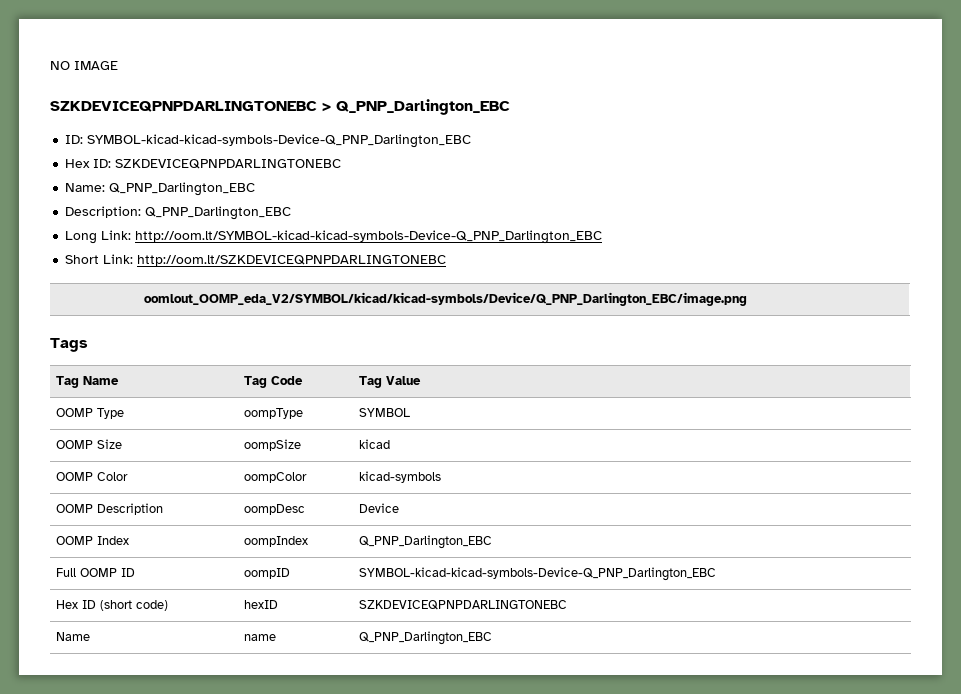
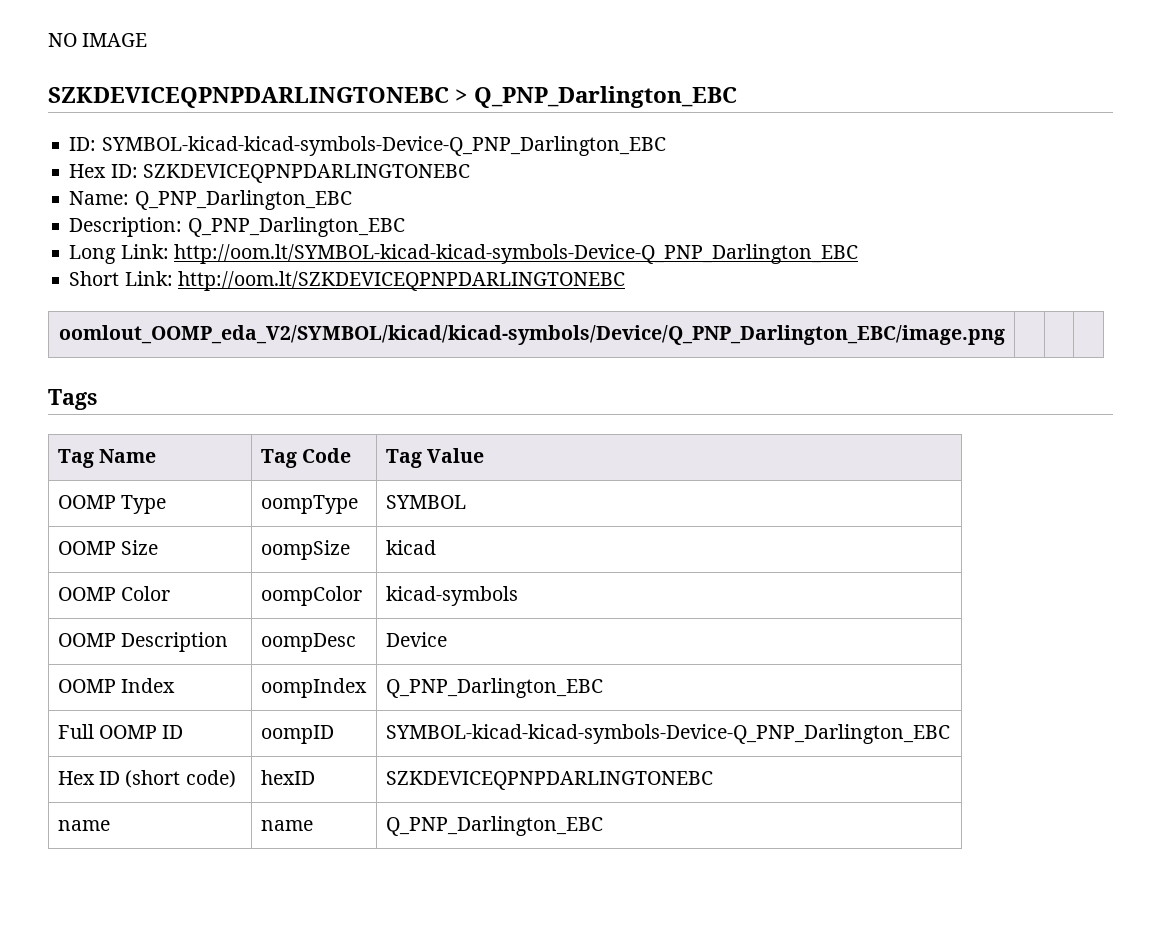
[55,632,90,641] Name -> [57,820,110,831] name

